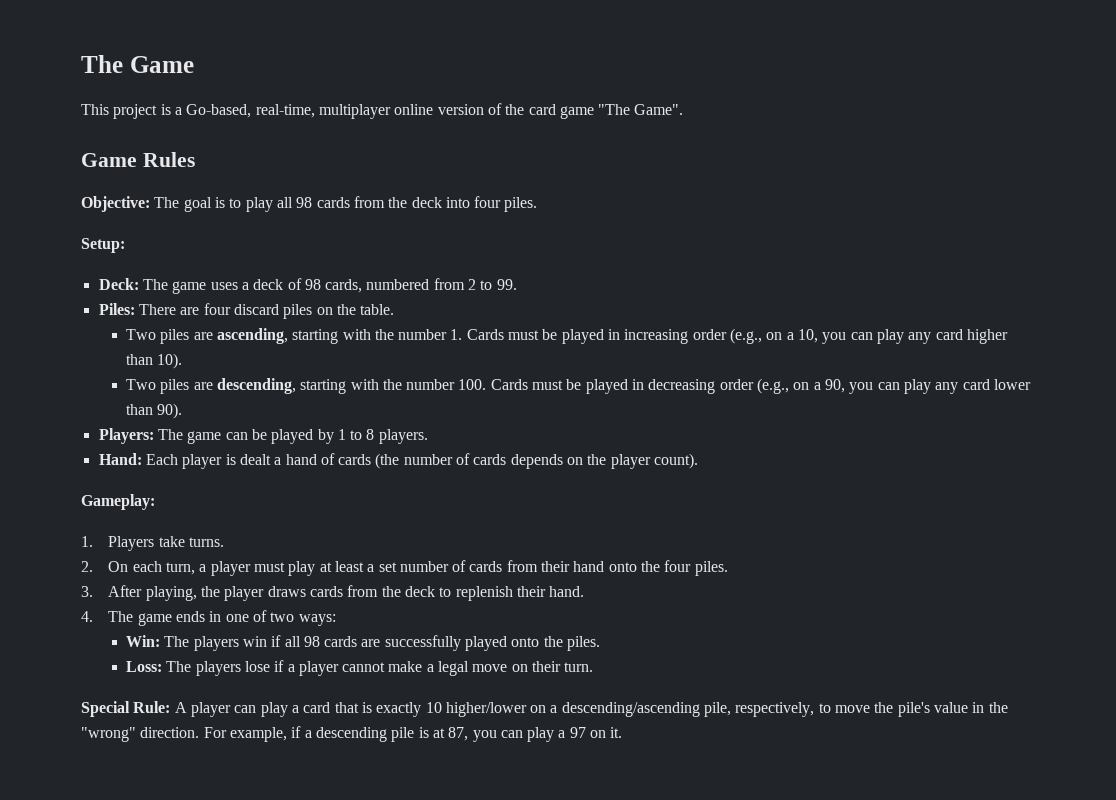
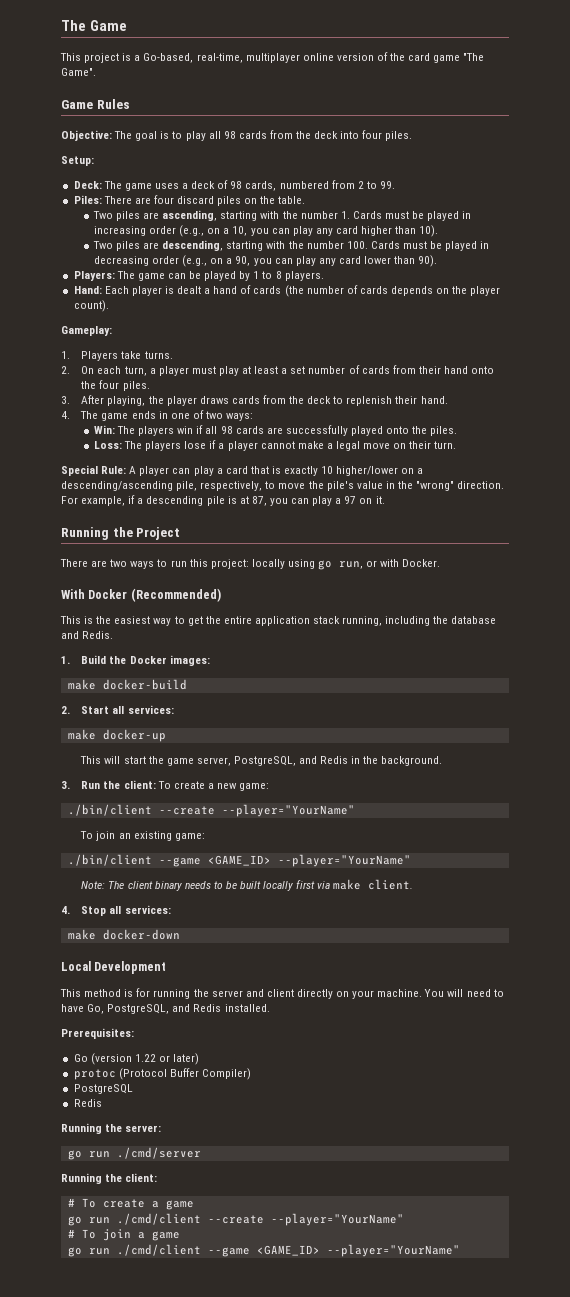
(623, 732) none -> [61,527,181,540] [60,559,441,570] [61,588,221,602] [60,616,497,626] [61,631,114,639] [61,655,210,666] [67,679,187,690] [61,705,174,714] [67,729,166,742] [80,756,443,766] [61,780,270,791] [67,804,355,817] [80,831,205,841] [67,854,411,867] [81,879,414,891] [61,905,171,916] [67,929,180,940] [61,961,167,974] [60,988,504,999] [61,1004,270,1014] [61,1028,134,1039] [73,1053,200,1065] [73,1068,251,1080] [73,1084,133,1094] [73,1099,102,1107] [61,1123,162,1134] [67,1147,201,1160] [61,1173,158,1184] [67,1198,194,1210] [67,1213,404,1226] [67,1229,180,1241] [67,1244,460,1257] // Running the Project // There are two ways to run this project: locally using go run, or with Docker. // With Docker (Recommended) // This is the easiest way to get the entire application stack running, including the database and Redis. // 1. Build the Docker images: // make docker-build // 2. Start all services: // make docker-up // This will start the game server, PostgreSQL, and Redis in the background. // 3. Run the client: To create a new game: // ./bin/client --create --player="YourName" // To join an existing game: // ./bin/client --game <GAME_ID> --player="YourName" // Note: The client binary needs to be built locally first via make client. // 4. Stop all services: // make docker-down // Local Development // This method is for running the server and client directly on your machine. You will need to have Go, PostgreSQL, and Redis installed. // Prerequisites: // Go (version 1.22 or later) // protoc (Protocol Buffer Compiler) // PostgreSQL // Redis // Running the server: // go run ./cmd/server // Running the client: // # To create a game // go run ./cmd/client --create --player="YourName" // # To join a game // go run ./cmd/client --game <GAME_ID> --player="YourName"

